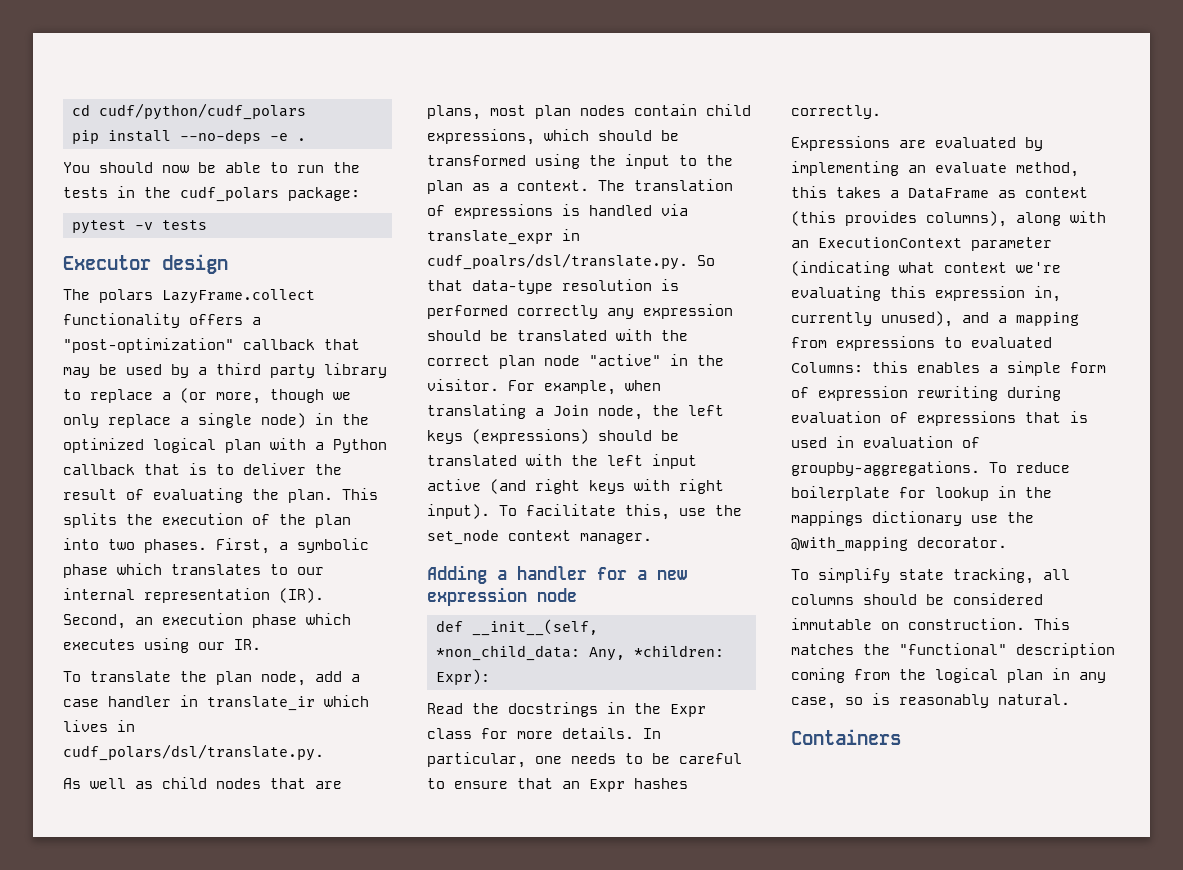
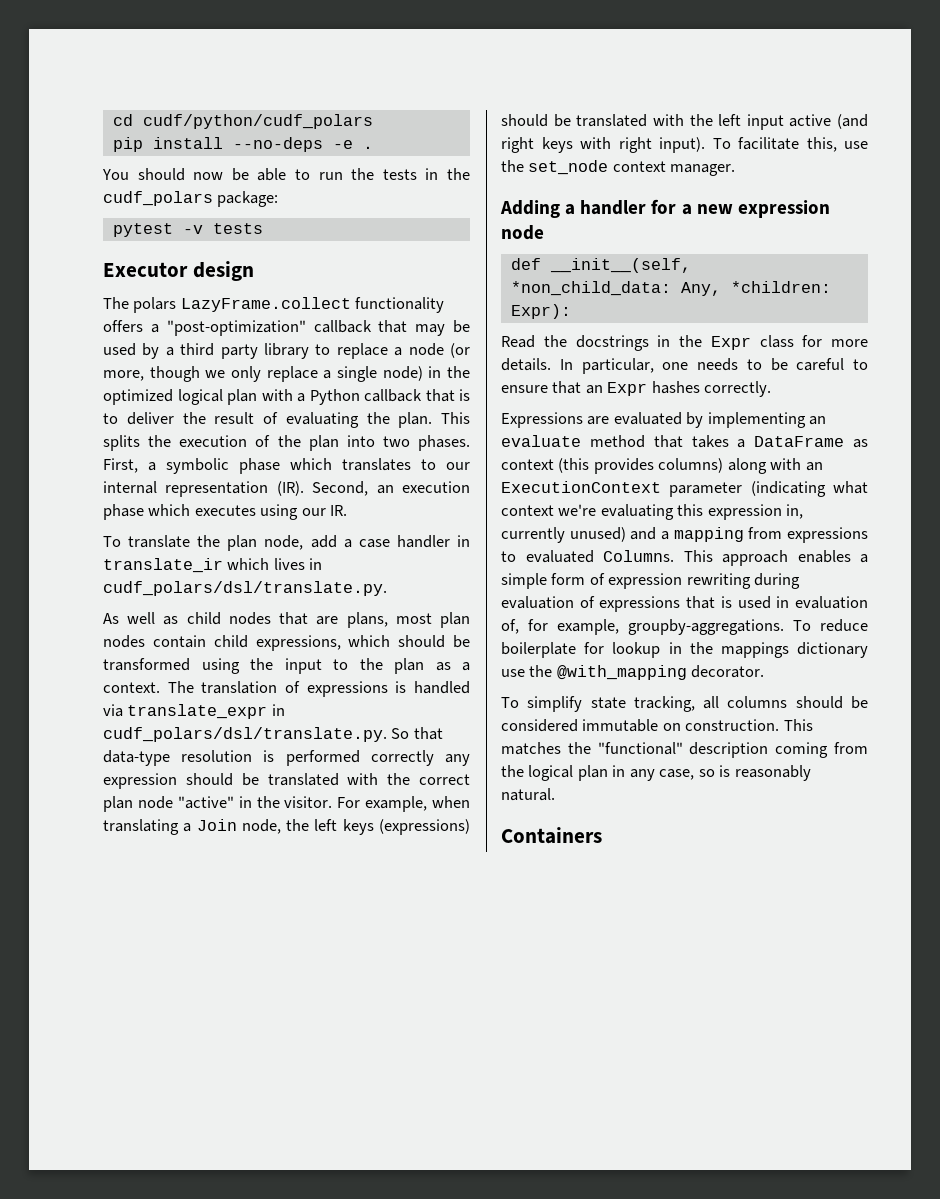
(171, 396) none -> [408,343,444,356] node
[427,253,688,270] cudf_poalrs/dsl/translate.py. -> [103,727,387,742] cudf_polars/dsl/translate.py.
[1016,162,1079,177] [791,186,827,198] method, this -> [589,435,683,448] method that
[926,211,1007,227] columns), -> [658,458,724,473] columns)
[881,311,953,327] unused), -> [569,527,626,542] unused)
[791,361,908,373] Columns: this -> [603,550,788,566] Columns. This approach
[962,437,980,448] of -> [501,619,619,635] of, for example,

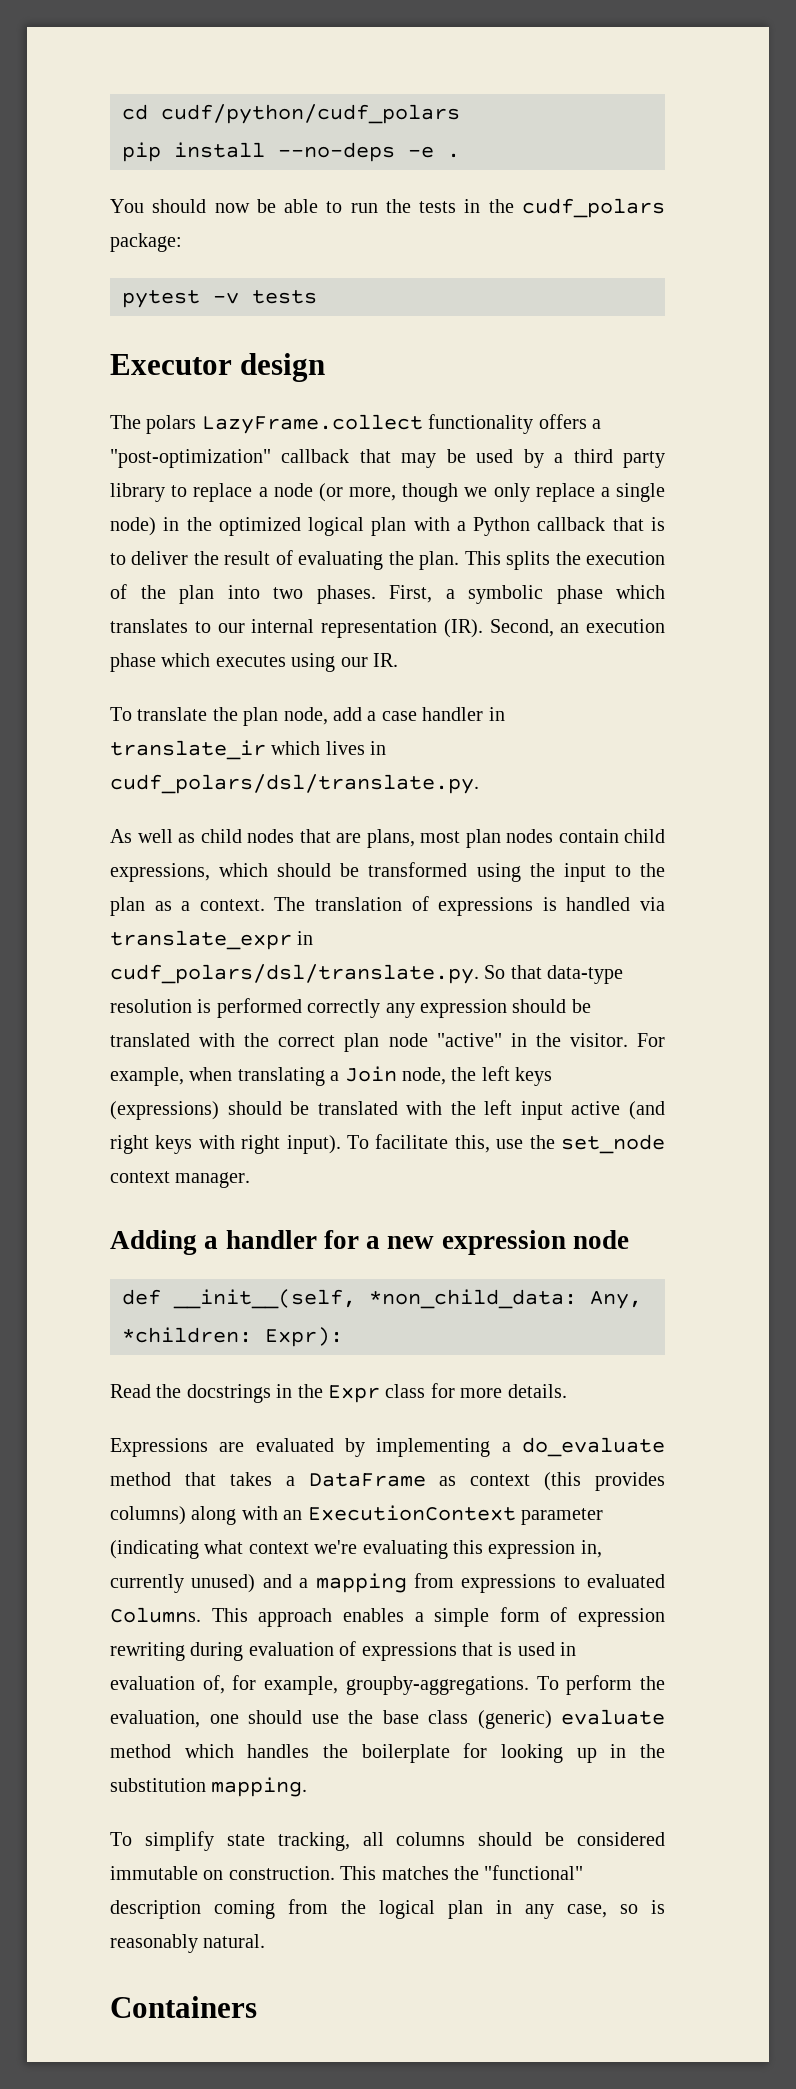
[559,358,868,374] [501,381,772,397] In particular, one needs to be careful to ensure that an Expr hashes correctly. -> (567, 1391) none
[809,416,827,425] [501,435,581,447] an evaluate -> [501,1437,665,1457] a do_evaluate
[820,619,868,632] [501,642,868,658] [501,665,765,680] reduce boilerplate for lookup in the mappings dictionary use the @with_mapping decorator. -> [566,1675,665,1695] [110,1709,665,1729] [110,1743,665,1763] [110,1777,308,1797] perform the evaluation, one should use the base class (generic) evaluate method which handles the boilerplate for looking up in the substitution mapping.

